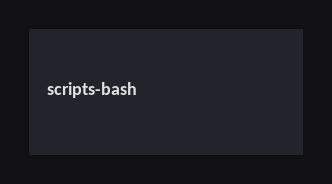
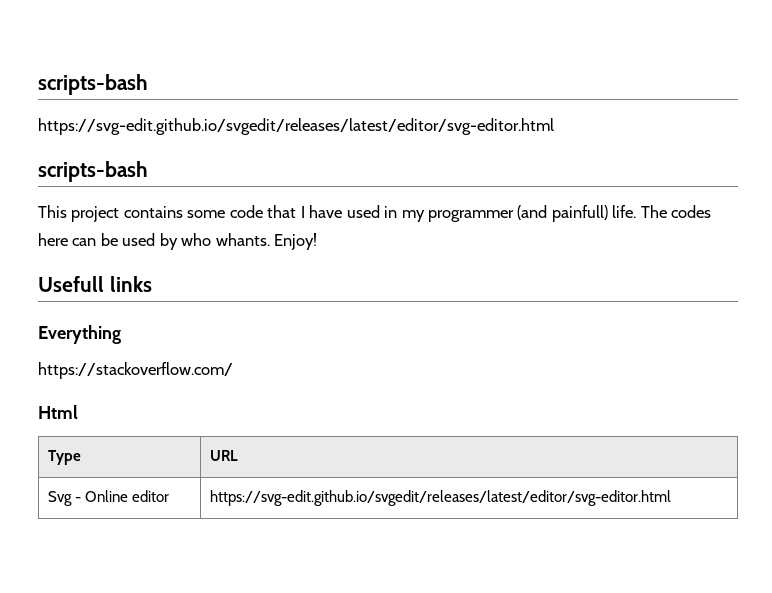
[47,82,137,98] scripts-bash -> [38,74,148,95] [38,118,554,135] [38,161,148,182] [38,205,712,222] [38,233,318,250] [38,276,152,292] [38,325,121,344] [38,362,233,379] [38,405,78,419] [47,450,81,465] [209,450,238,461] [47,490,169,506] [209,490,671,506] scripts-bash // https://svg-edit.github.io/svgedit/releases/latest/editor/svg-editor.html // scripts-bash // This project contains some code that I have used in my programmer (and painfull) life. The codes here can be used by who whants. Enjoy! // Usefull links // Everything // https://stackoverflow.com/ // Html // Type | URL // Svg - Online editor | https://svg-edit.github.io/svgedit/releases/latest/editor/svg-editor.html

